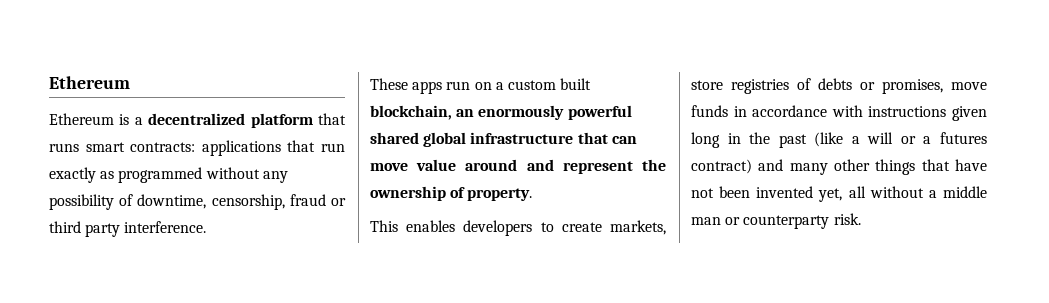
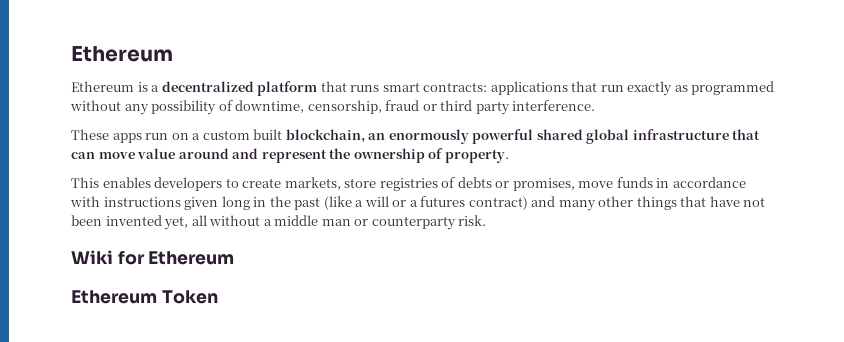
(861, 219) none -> [71,250,235,265] [71,290,218,304] // Wiki for Ethereum // Ethereum Token

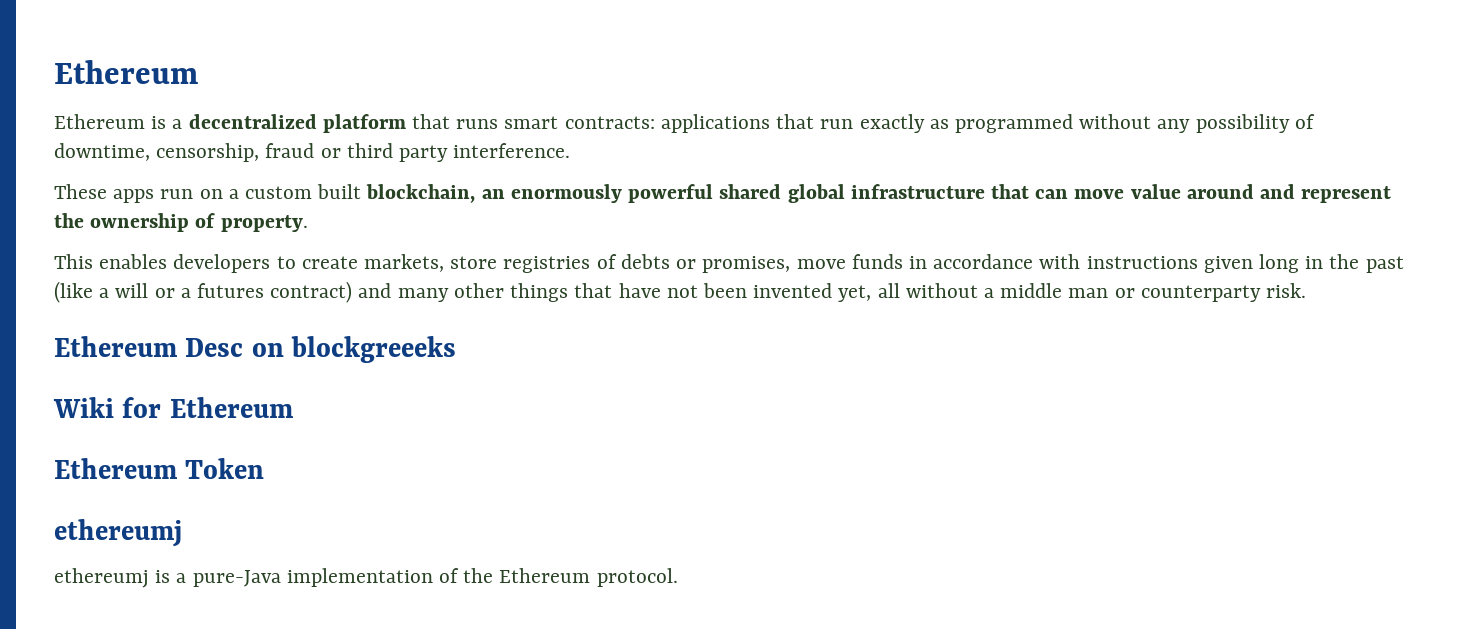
(487, 220) none -> [54,336,457,363] // Ethereum Desc on blockgreeeks
(218, 297) none -> [54,519,182,547] [54,568,678,588] // ethereumj // ethereumj is a pure-Java implementation of the Ethereum protocol.

